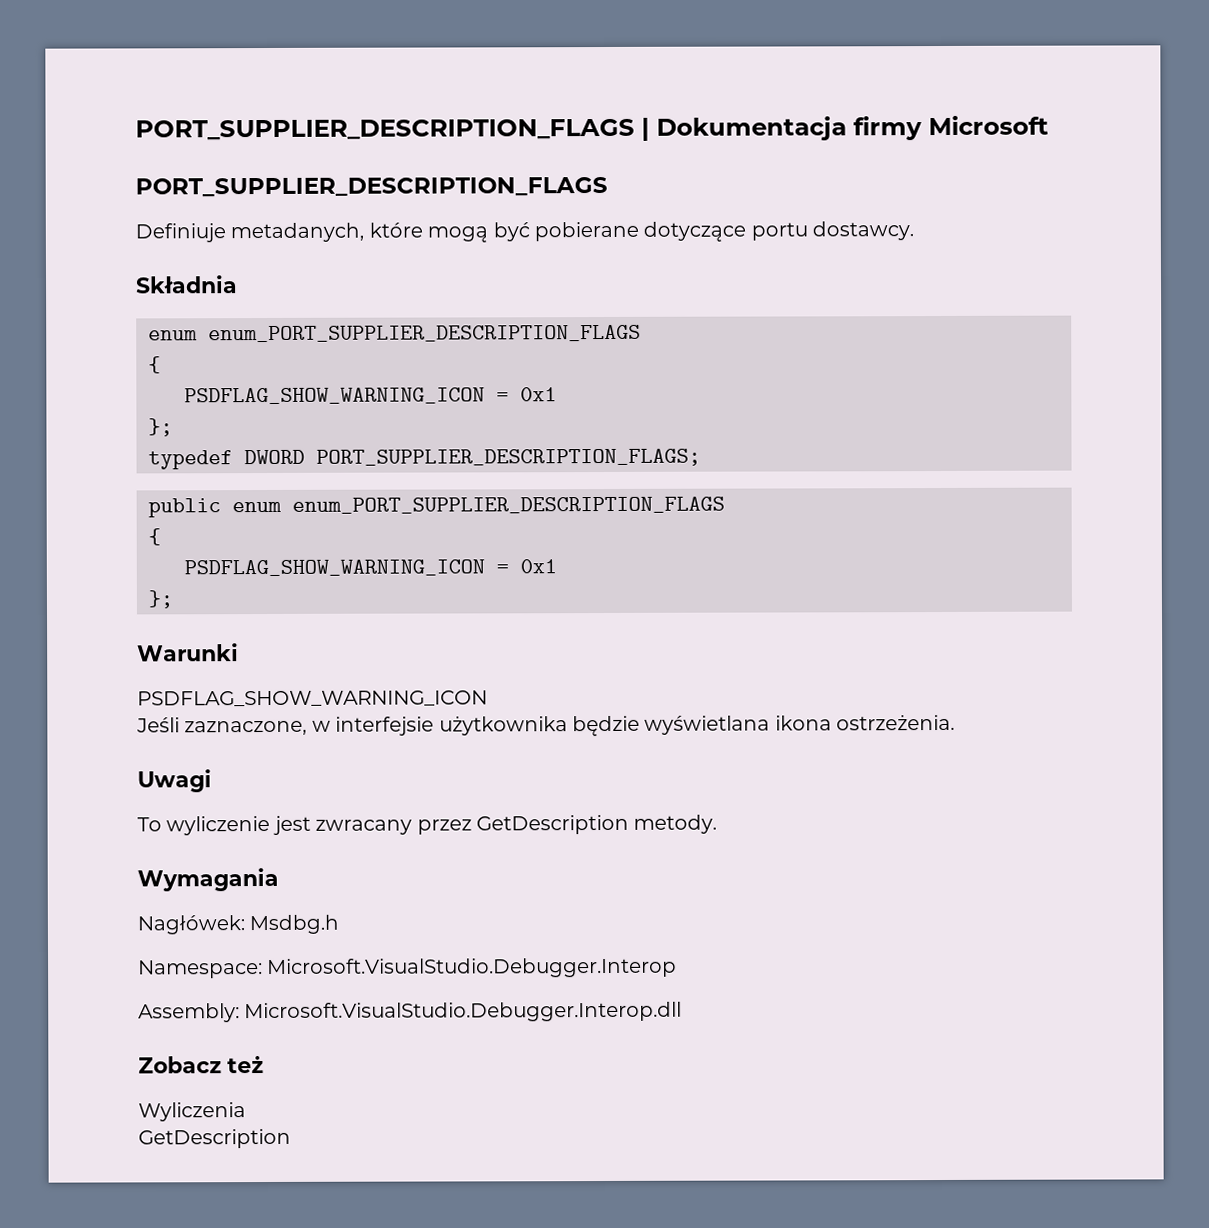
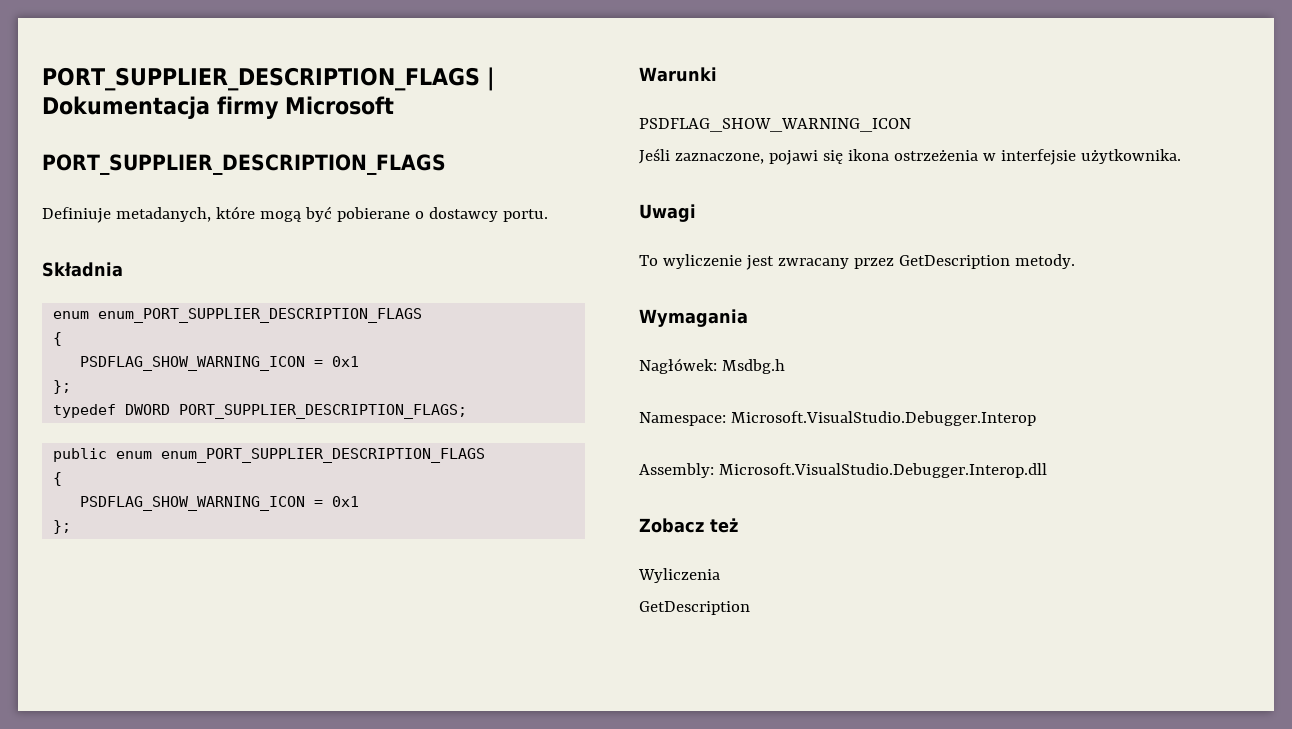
[643,221,915,242] dotyczące portu dostawcy. -> [414,207,548,222] o dostawcy portu.
[311,714,956,737] w interfejsie użytkownika będzie wyświetlana ikona ostrzeżenia. -> [768,149,1181,165] pojawi się ikona ostrzeżenia w interfejsie użytkownika.

